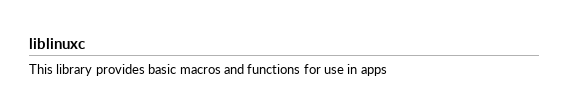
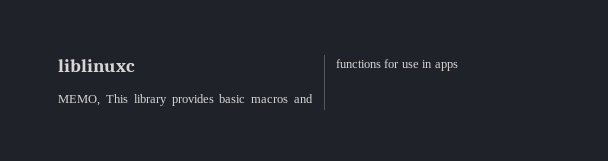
(85, 43) none -> [58,95,100,106] MEMO,

